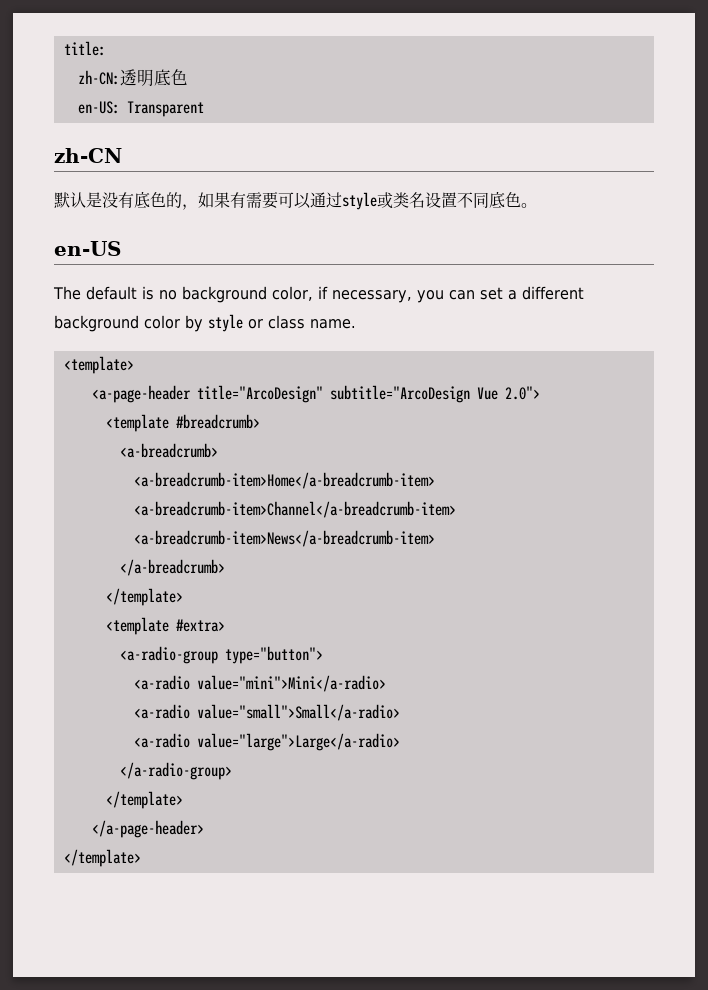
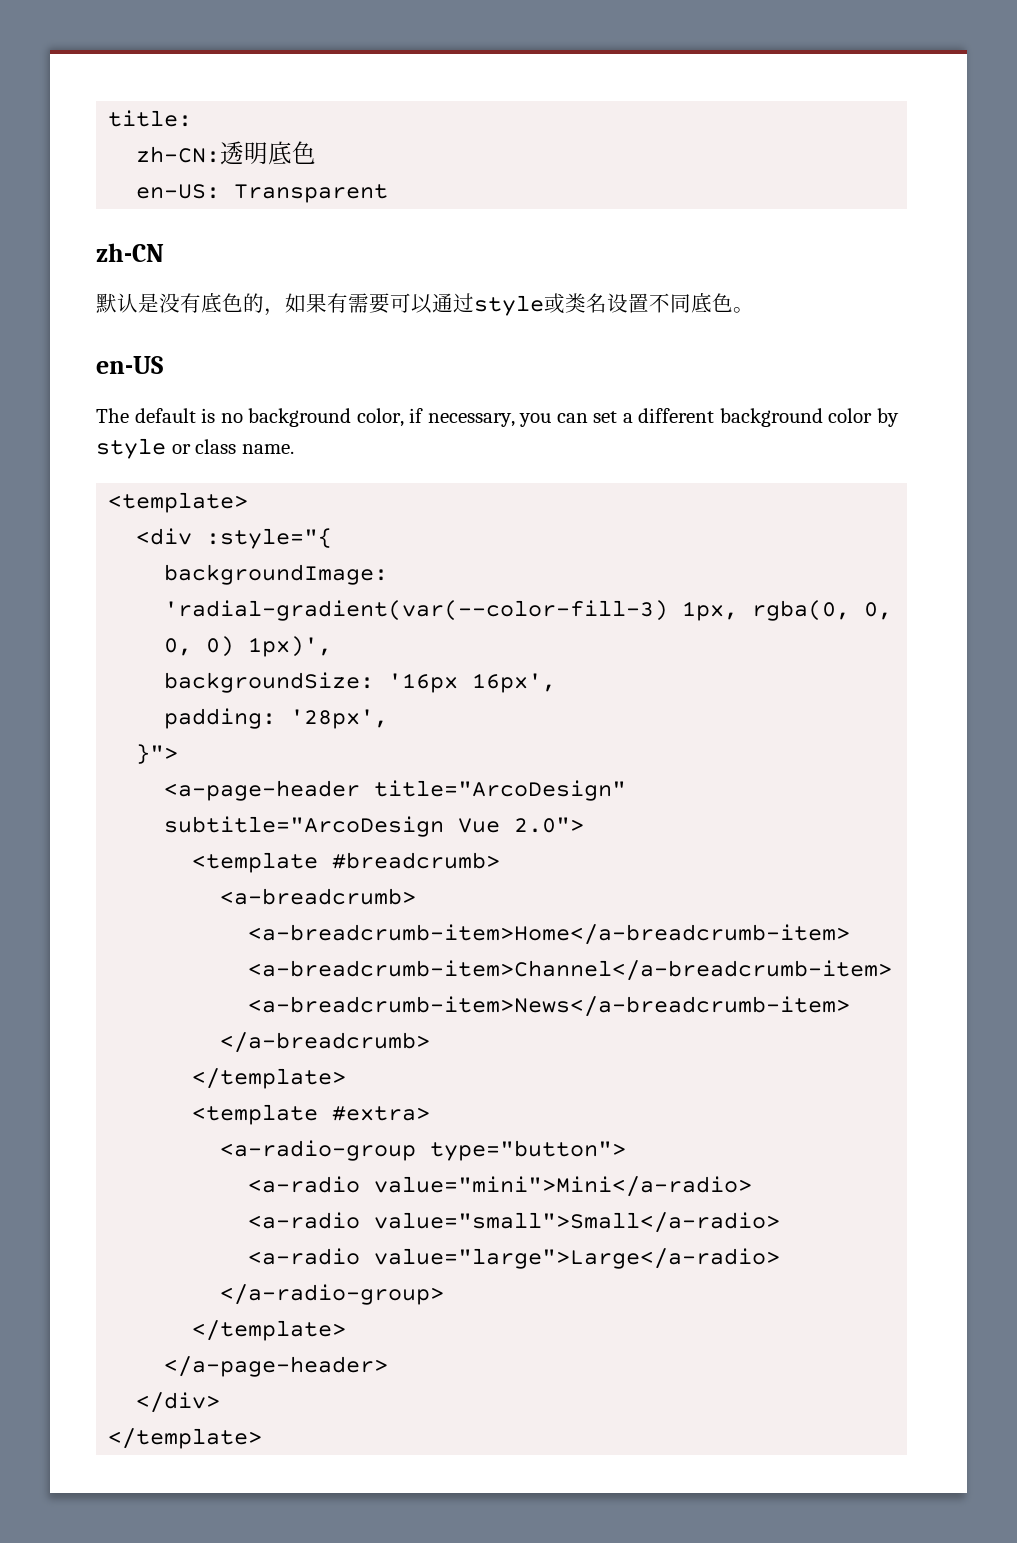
(134, 365) none -> [136,528,333,549] [164,564,389,585] [164,600,893,621] [164,636,333,657] [164,672,557,693] [164,708,389,729] [136,744,179,764] // <div :style="{ // backgroundImage: 'radial-gradient(var(--color-fill-3) 1px, rgba(0, 0, 0, 0) 1px)', // backgroundSize: '16px 16px', // padding: '28px', // }">
(204, 829) none -> [136,1392,221,1413] // </div>

